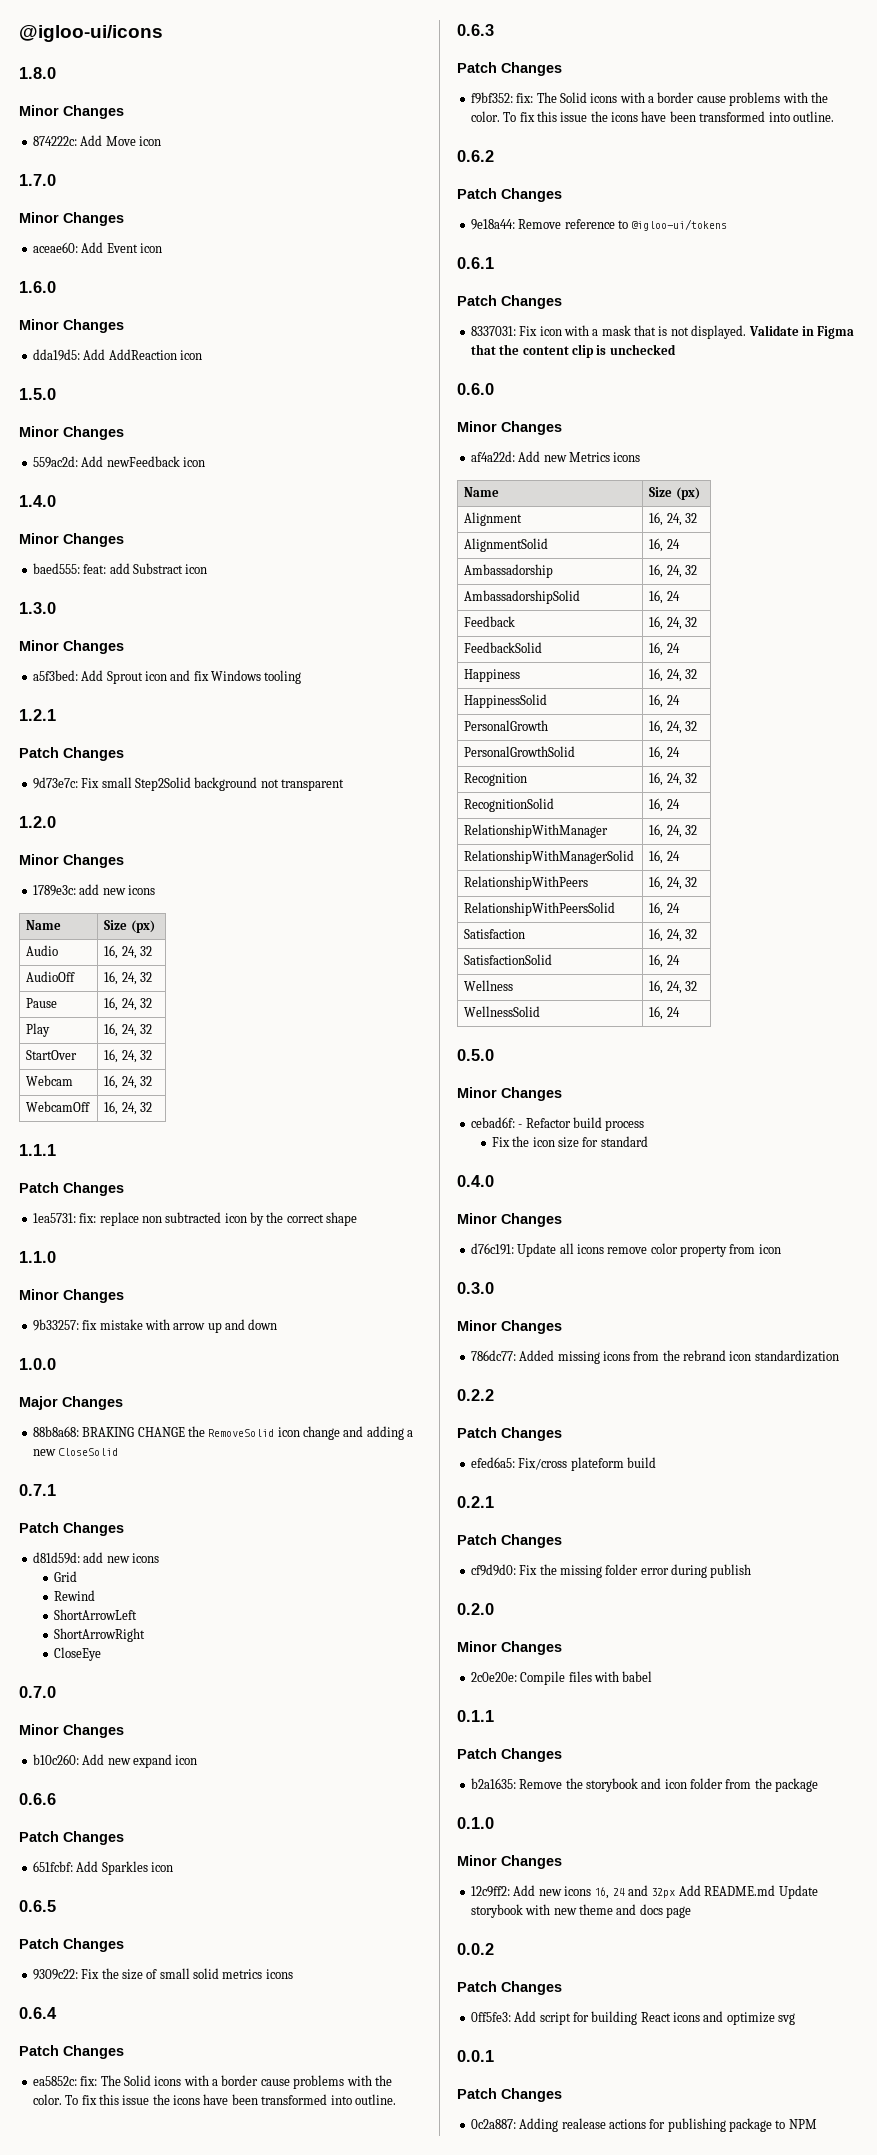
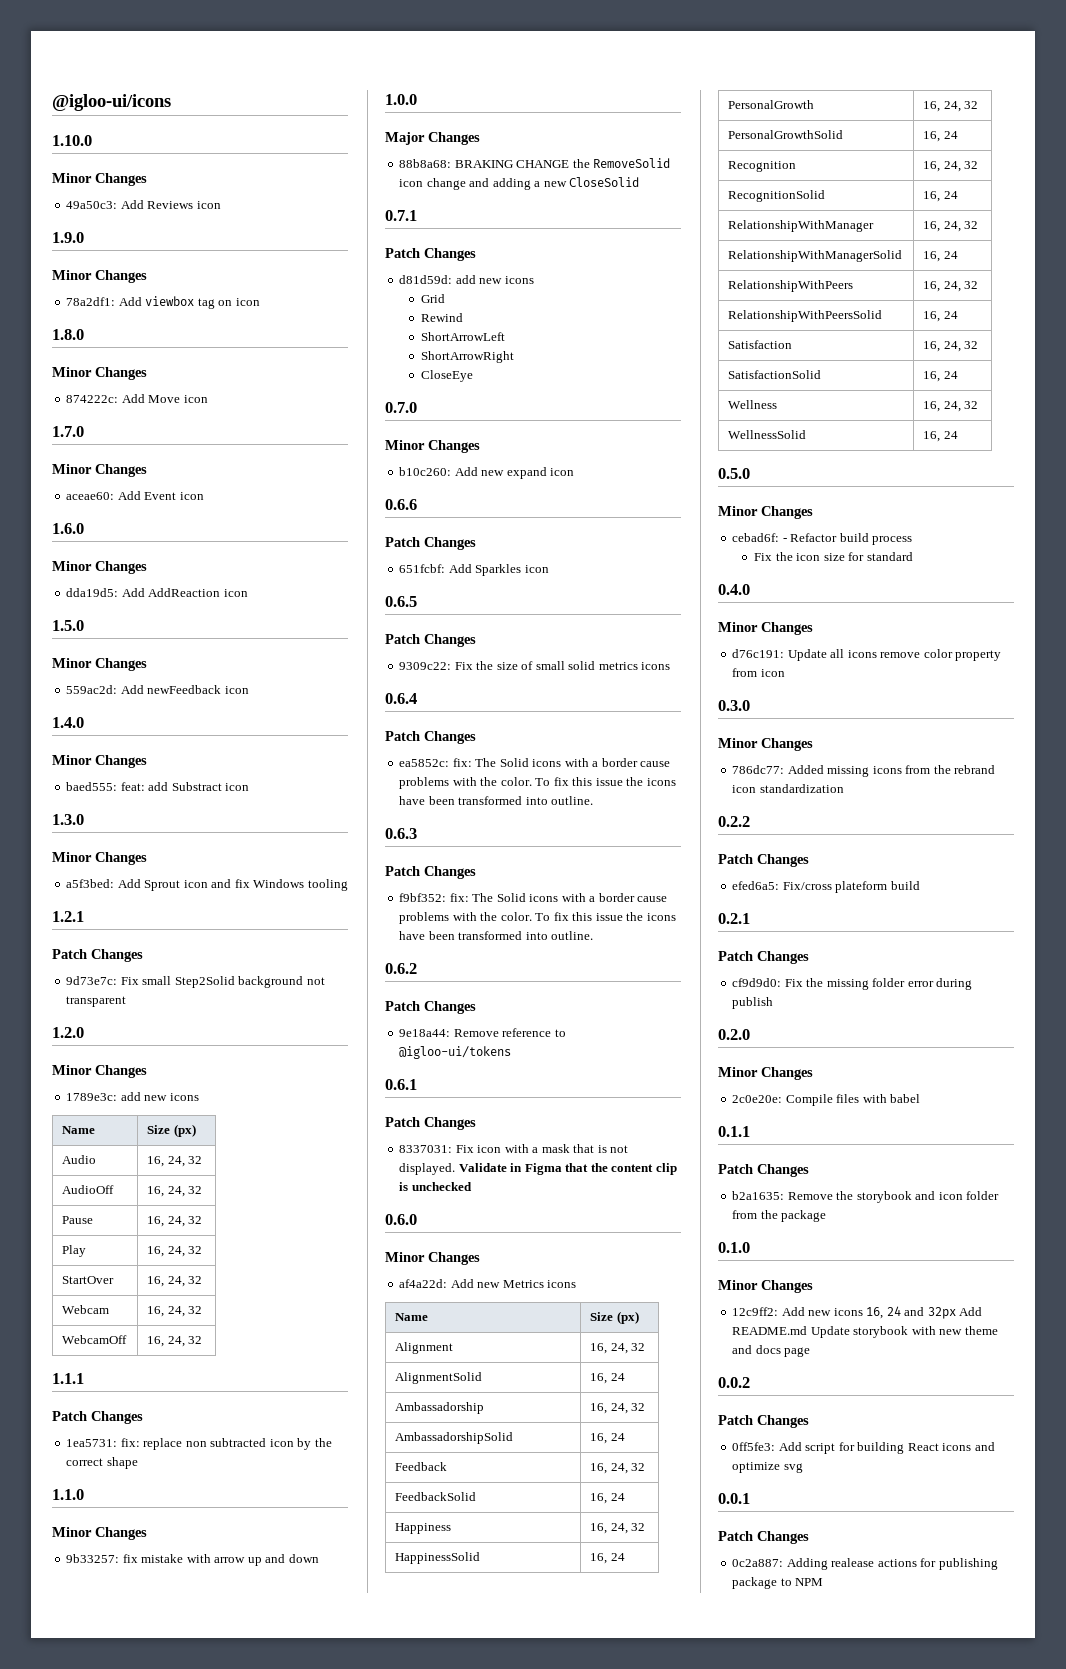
(163, 33) none -> [52,135,92,146] [52,173,147,186] [66,200,221,209] [52,232,84,243] [52,270,147,283] [66,296,260,309] // 1.10.0 // Minor Changes // 49a50c3: Add Reviews icon // 1.9.0 // Minor Changes // 78a2df1: Add viewbox tag on icon

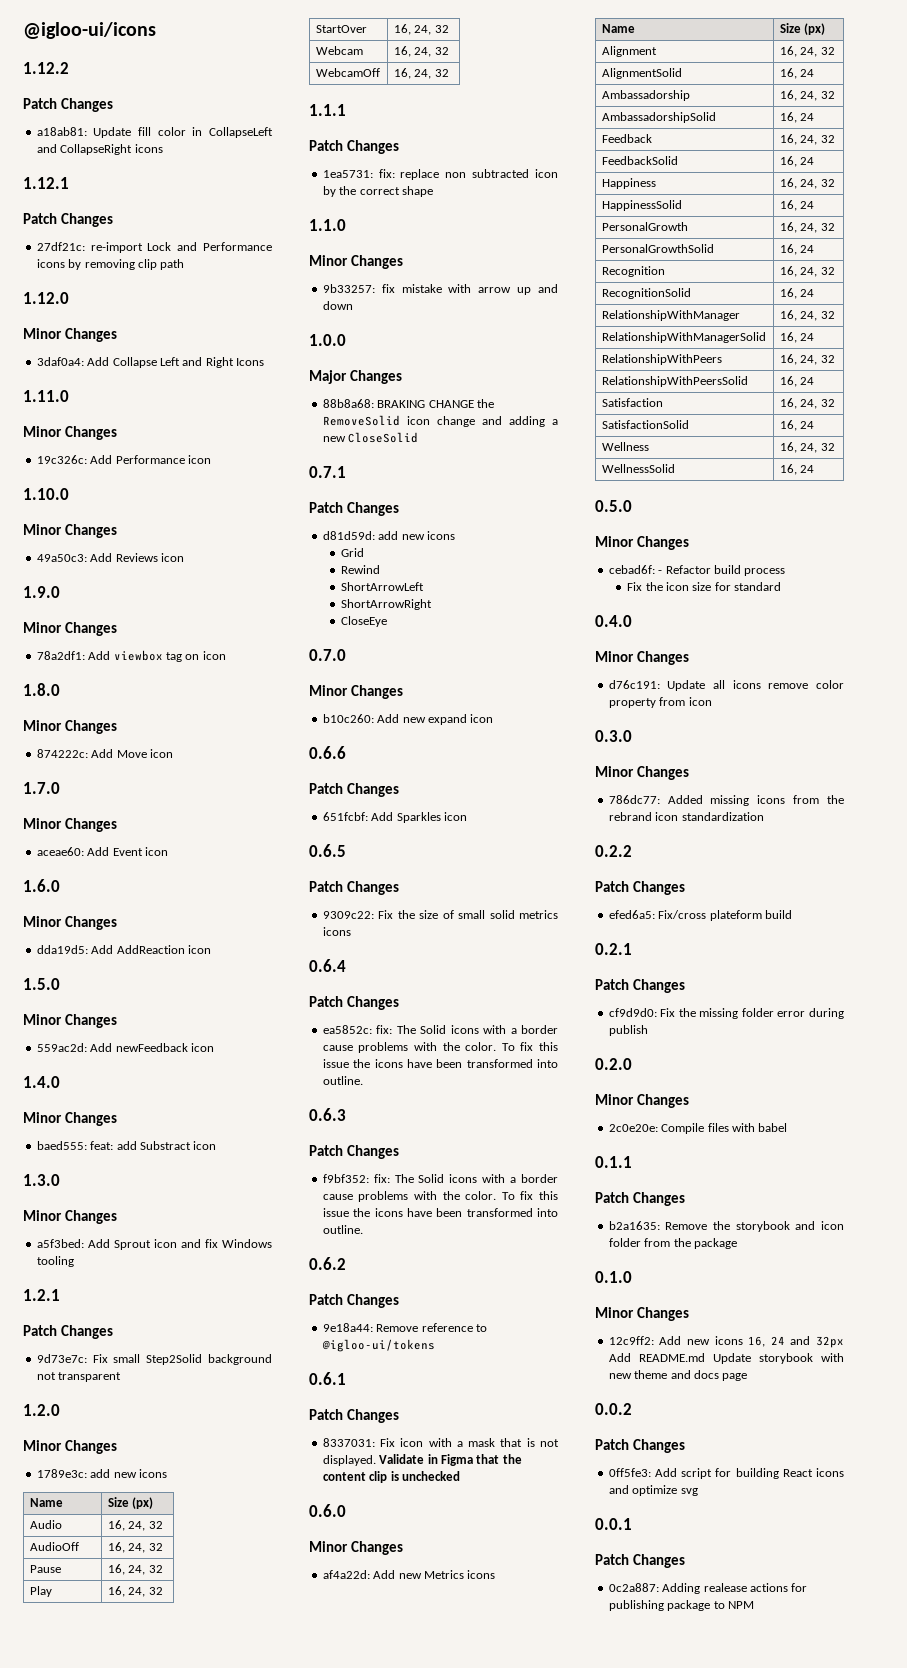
(171, 102) none -> [23,62,69,74] [23,98,113,112] [36,127,273,138] [36,144,163,155] [23,177,69,189] [23,213,113,227] [36,242,272,253] [36,259,185,270] [23,292,69,304] [23,328,117,342] [36,357,264,368] [23,390,69,402] [23,426,117,440] [36,455,211,464] // 1.12.2 // Patch Changes // a18ab81: Update fill color in CollapseLeft and CollapseRight icons // 1.12.1 // Patch Changes // 27df21c: re-import Lock and Performance icons by removing clip path // 1.12.0 // Minor Changes // 3daf0a4: Add Collapse Left and Right Icons // 1.11.0 // Minor Changes // 19c326c: Add Performance icon

